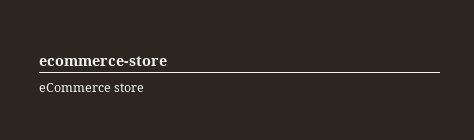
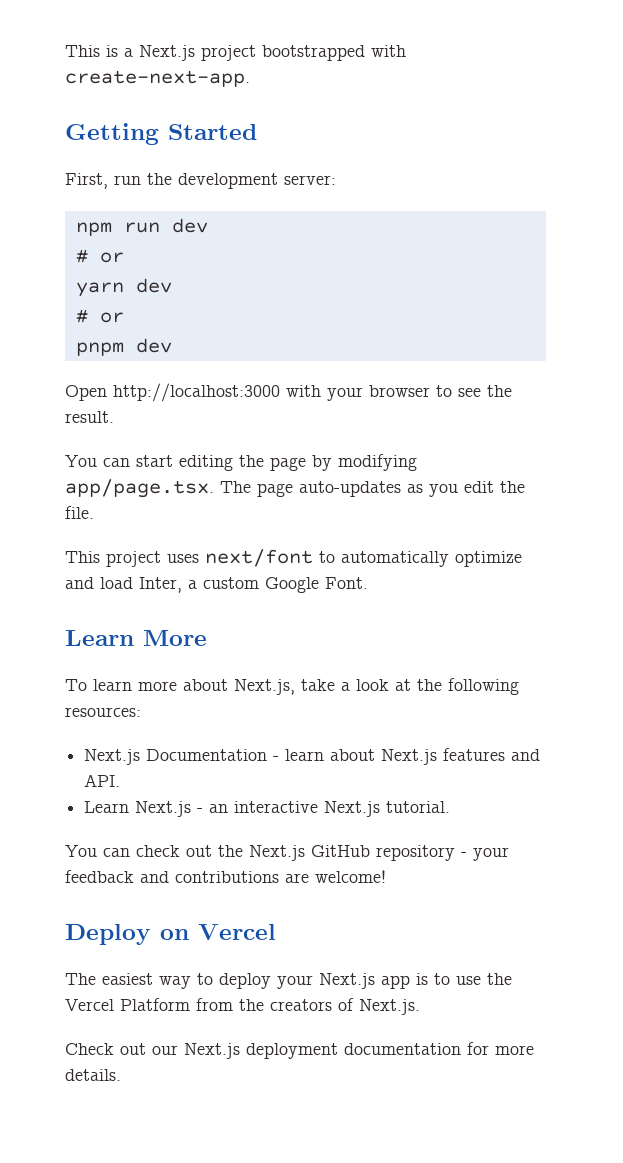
[39,56,167,66] [39,83,145,92] ecommerce-store // eCommerce store -> [65,45,406,61] [65,70,250,87] [65,123,257,145] [65,173,336,189] [75,218,208,236] [75,249,124,263] [75,278,172,297] [75,309,124,323] [75,338,172,356] [65,383,512,402] [65,411,114,423] [65,454,417,471] [65,479,525,498] [65,506,94,519] [65,549,522,567] [65,577,368,593] [65,630,207,646] [65,678,519,695] [65,707,141,717] [84,748,541,765] [84,774,121,787] [84,801,451,817] [65,845,509,861] [65,870,386,883] [65,924,276,945] [65,973,512,989] [65,998,420,1015] [65,1042,534,1059] [65,1069,121,1081] This is a Next.js project bootstrapped with create-next-app. // Getting Started // First, run the development server: // npm run dev // # or // yarn dev // # or // pnpm dev // Open http://localhost:3000 with your browser to see the result. // You can start editing the page by modifying app/page.tsx. The page auto-updates as you edit the file. // This project uses next/font to automatically optimize and load Inter, a custom Google Font. // Learn More // To learn more about Next.js, take a look at the following resources: // Next.js Documentation - learn about Next.js features and API. // Learn Next.js - an interactive Next.js tutorial. // You can check out the Next.js GitHub repository - your feedback and contributions are welcome! // Deploy on Vercel // The easiest way to deploy your Next.js app is to use the Vercel Platform from the creators of Next.js. // Check out our Next.js deployment documentation for more details.

